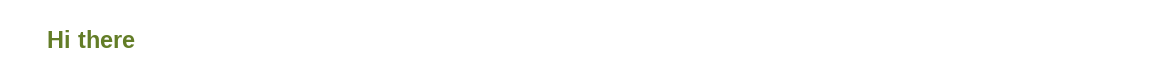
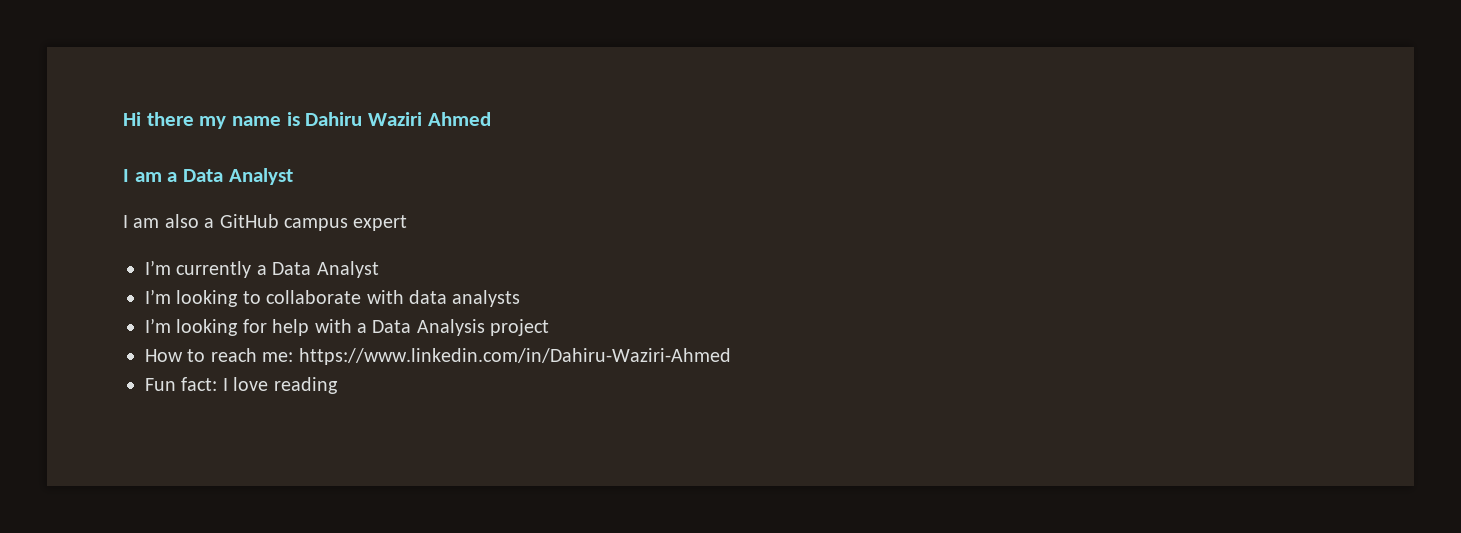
(135, 39) none -> [199,112,491,129] [123,168,293,185] [123,214,408,231] [145,260,379,278] [145,289,521,307] [145,318,550,336] [145,348,731,365] [145,377,338,394] my name is Dahiru Waziri Ahmed // I am a Data Analyst // I am also a GitHub campus expert // I’m currently a Data Analyst // I’m looking to collaborate with data analysts // I’m looking for help with a Data Analysis project // How to reach me: https://www.linkedin.com/in/Dahiru-Waziri-Ahmed // Fun fact: I love reading

